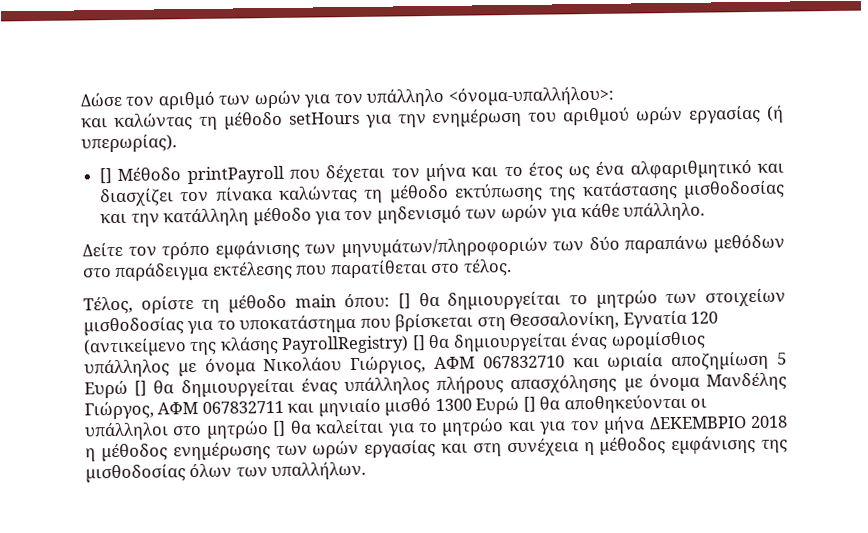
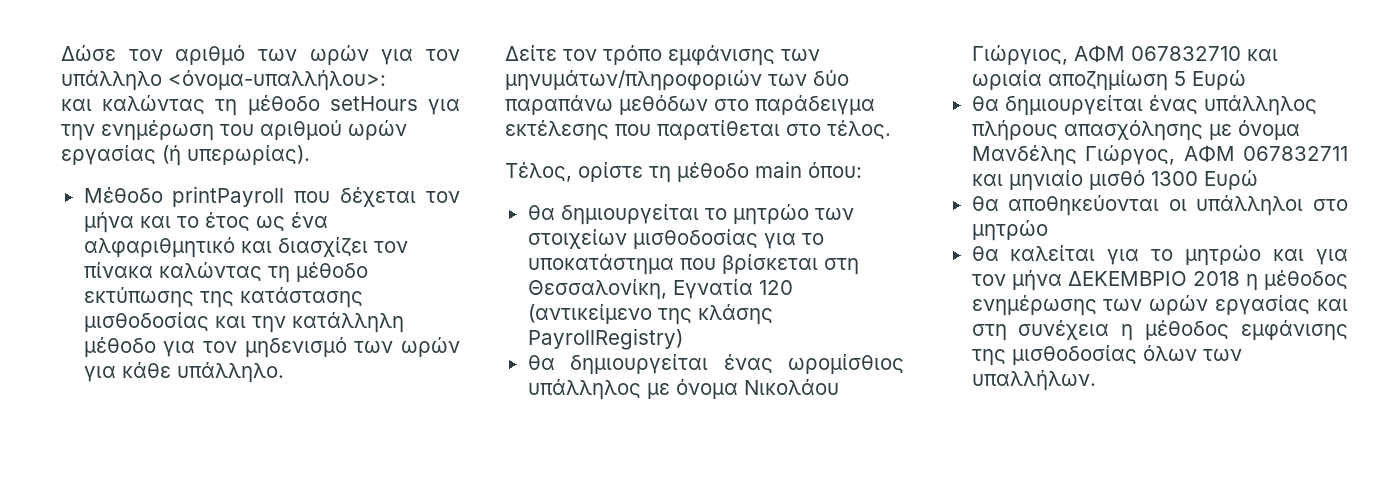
[99,168,113,184] [] -> (310, 155) none
[398,293,411,309] [] -> (862, 170) //
[411,335,426,351] [] -> (683, 339) //
[134,380,148,396] [] -> (1246, 80) //
[522,396,536,412] [] -> (1258, 180) //
[272,420,287,437] [] -> (1048, 230) //

